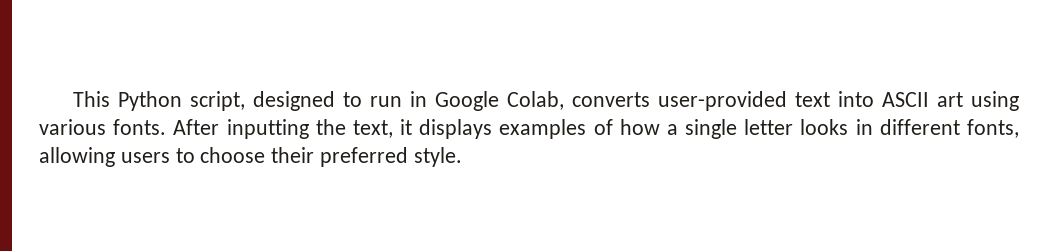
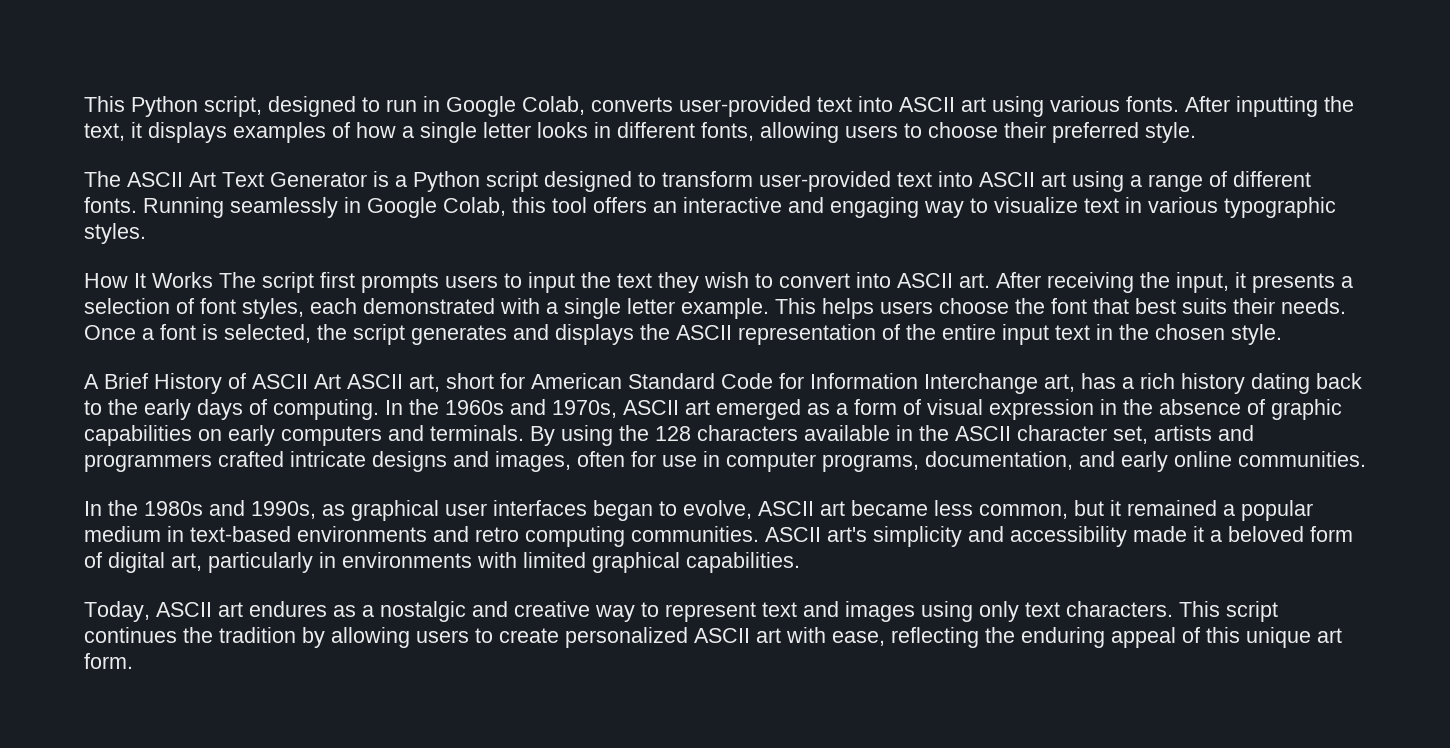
(462, 157) none -> [84,171,1311,192] [84,197,1336,218] [84,223,146,244] [84,272,1353,293] [84,298,1346,319] [84,324,1282,345] [84,373,1362,394] [84,399,1342,420] [84,425,1254,446] [84,451,1366,472] [84,500,1313,521] [84,526,1353,547] [84,552,800,573] [84,601,1278,622] [84,627,1342,648] [84,653,133,669] // The ASCII Art Text Generator is a Python script designed to transform user-provided text into ASCII art using a range of different fonts. Running seamlessly in Google Colab, this tool offers an interactive and engaging way to visualize text in various typographic styles. // How It Works The script first prompts users to input the text they wish to convert into ASCII art. After receiving the input, it presents a selection of font styles, each demonstrated with a single letter example. This helps users choose the font that best suits their needs. Once a font is selected, the script generates and displays the ASCII representation of the entire input text in the chosen style. // A Brief History of ASCII Art ASCII art, short for American Standard Code for Information Interchange art, has a rich history dating back to the early days of computing. In the 1960s and 1970s, ASCII art emerged as a form of visual expression in the absence of graphic capabilities on early computers and terminals. By using the 128 characters available in the ASCII character set, artists and programmers crafted intricate designs and images, often for use in computer programs, documentation, and early online communities. // In the 1980s and 1990s, as graphical user interfaces began to evolve, ASCII art became less common, but it remained a popular medium in text-based environments and retro computing communities. ASCII art's simplicity and accessibility made it a beloved form of digital art, particularly in environments with limited graphical capabilities. // Today, ASCII art endures as a nostalgic and creative way to represent text and images using only text characters. This script continues the tradition by allowing users to create personalized ASCII art with ease, reflecting the enduring appeal of this unique art form.

